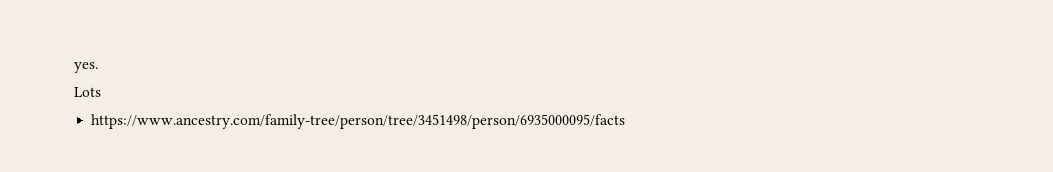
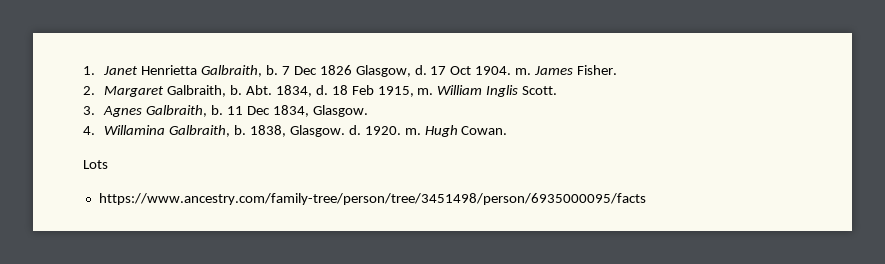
[74,62,98,73] yes. -> [83,65,617,77] [83,85,558,97] [83,105,368,117] [83,125,508,137] 1. Janet Henrietta Galbraith, b. 7 Dec 1826 Glasgow, d. 17 Oct 1904. m. James Fisher. // 2. Margaret Galbraith, b. Abt. 1834, d. 18 Feb 1915, m. William Inglis Scott. // 3. Agnes Galbraith, b. 11 Dec 1834, Glasgow. // 4. Willamina Galbraith, b. 1838, Glasgow. d. 1920. m. Hugh Cowan.

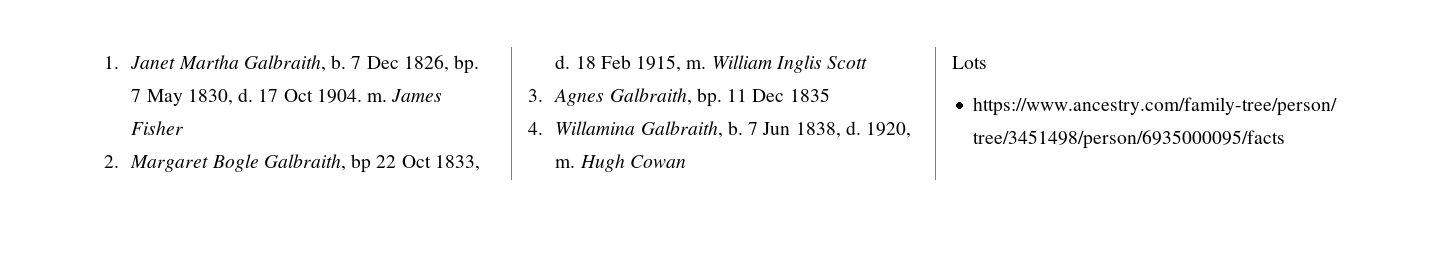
[141,65,198,75] Henrietta -> [178,55,239,69] Martha
[319,65,411,77] 1826 Glasgow, -> [403,55,480,74] [131,89,233,106] 1826, bp. 7 May 1830,
[576,65,617,75] Fisher. -> [131,121,185,135] Fisher
[167,85,312,97] Galbraith, b. Abt. 1834, -> [211,154,480,173] Bogle Galbraith, bp 22 Oct 1833,
[522,86,558,95] Scott. -> [827,56,868,69] Scott
[211,105,224,115] b. -> [696,88,722,107] bp.
[272,105,368,117] 1834, Glasgow. -> [789,88,830,102] 1835
[249,125,401,137] 1838, Glasgow. d. 1920. -> [748,121,912,138] 7 Jun 1838, d. 1920,
[461,126,508,135] Cowan. -> [629,155,686,168] Cowan

